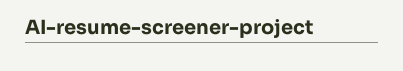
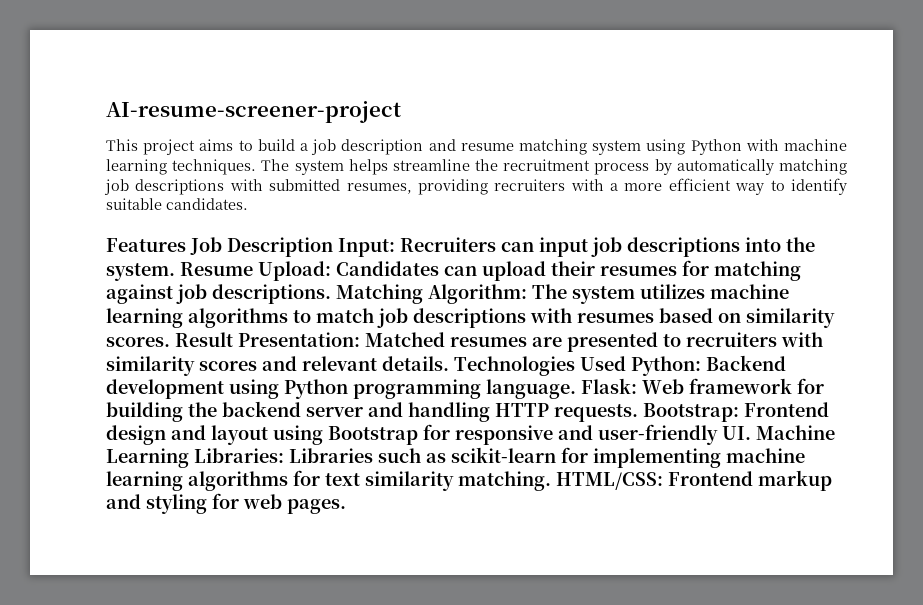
(313, 28) none -> [106,139,848,155] [106,159,847,175] [104,178,847,195] [106,198,248,210] [106,237,815,257] [106,260,801,281] [106,284,789,304] [106,308,835,328] [106,332,823,352] [106,355,786,376] [106,378,824,399] [106,401,829,422] [106,424,835,445] [106,447,805,468] [106,470,832,491] [106,493,346,514] // This project aims to build a job description and resume matching system using Python with machine learning techniques. The system helps streamline the recruitment process by automatically matching job descriptions with submitted resumes, providing recruiters with a more efficient way to identify suitable candidates. // Features Job Description Input: Recruiters can input job descriptions into the system. Resume Upload: Candidates can upload their resumes for matching against job descriptions. Matching Algorithm: The system utilizes machine learning algorithms to match job descriptions with resumes based on similarity scores. Result Presentation: Matched resumes are presented to recruiters with similarity scores and relevant details. Technologies Used Python: Backend development using Python programming language. Flask: Web framework for building the backend server and handling HTTP requests. Bootstrap: Frontend design and layout using Bootstrap for responsive and user-friendly UI. Machine Learning Libraries: Libraries such as scikit-learn for implementing machine learning algorithms for text similarity matching. HTML/CSS: Frontend markup and styling for web pages.

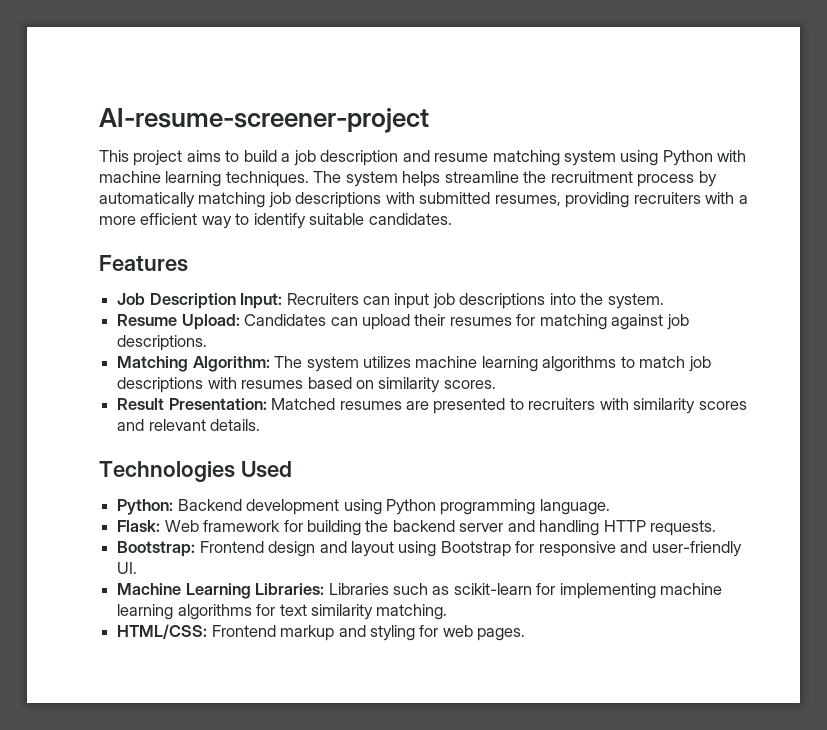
(186, 245) none -> (188, 263) //
(175, 272) none -> (664, 301) //
(331, 294) none -> (208, 343) //
(170, 342) none -> (496, 384) //
(449, 363) none -> (261, 425) //
(626, 363) none -> (292, 469) //
(576, 389) none -> (610, 507) //
(638, 413) none -> (717, 528) //
(751, 433) none -> (138, 568) //
(551, 481) none -> (448, 612) //

